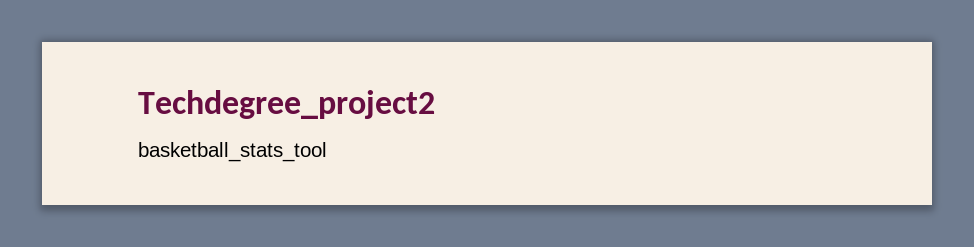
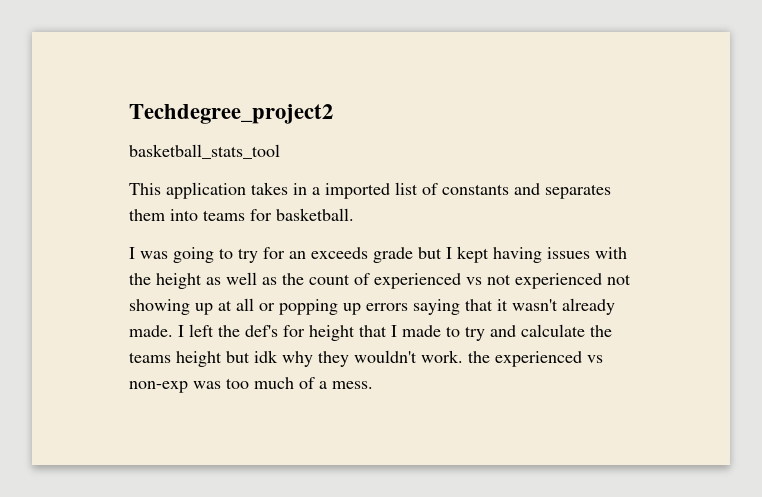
(327, 152) none -> [129,182,611,199] [129,208,354,221] [129,246,627,263] [129,272,631,289] [129,298,615,315] [129,324,612,341] [129,350,603,367] [129,377,373,393] // This application takes in a imported list of constants and separates them into teams for basketball. // I was going to try for an exceeds grade but I kept having issues with the height as well as the count of experienced vs not experienced not showing up at all or popping up errors saying that it wasn't already made. I left the def's for height that I made to try and calculate the teams height but idk why they wouldn't work. the experienced vs non-exp was too much of a mess.

